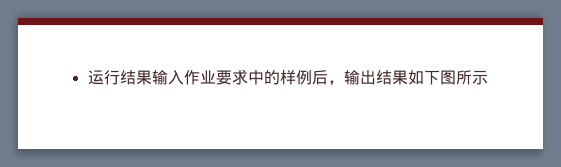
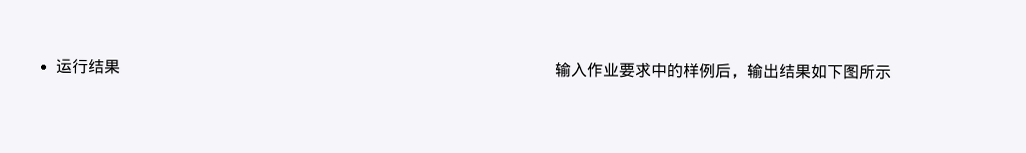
(152, 77) none -> (121, 67) //

